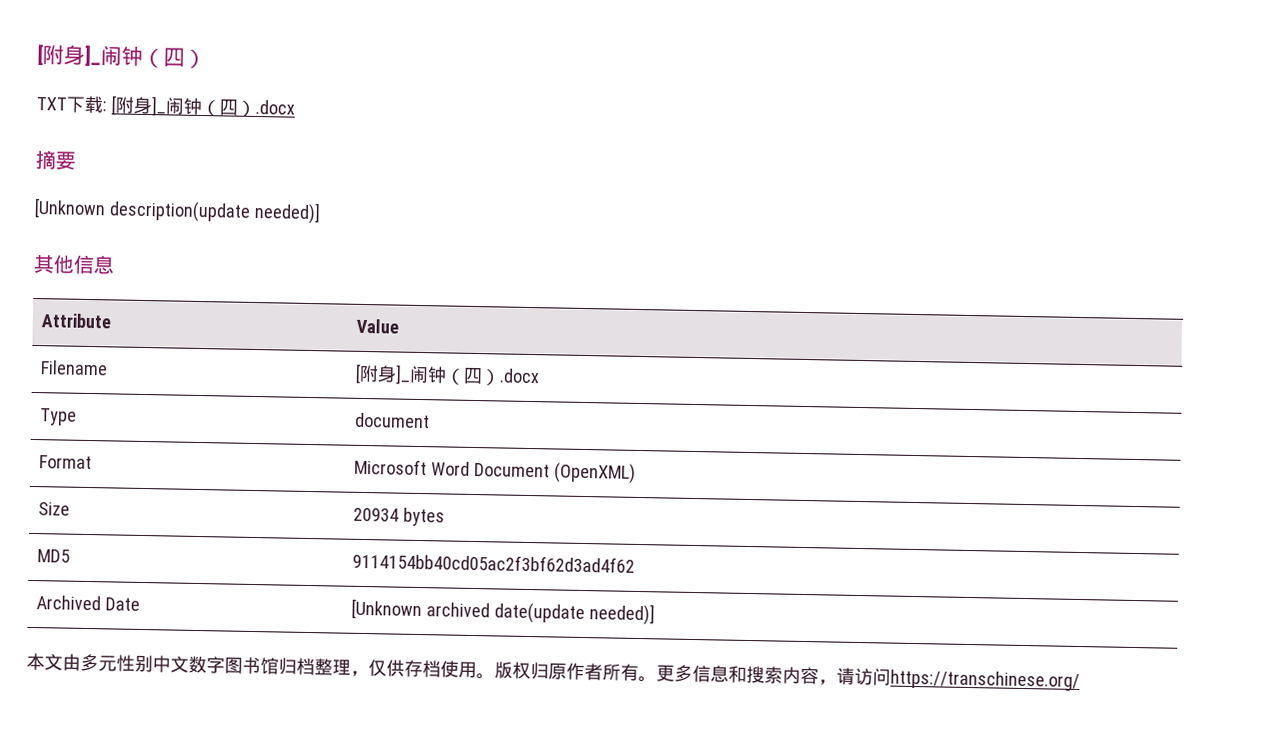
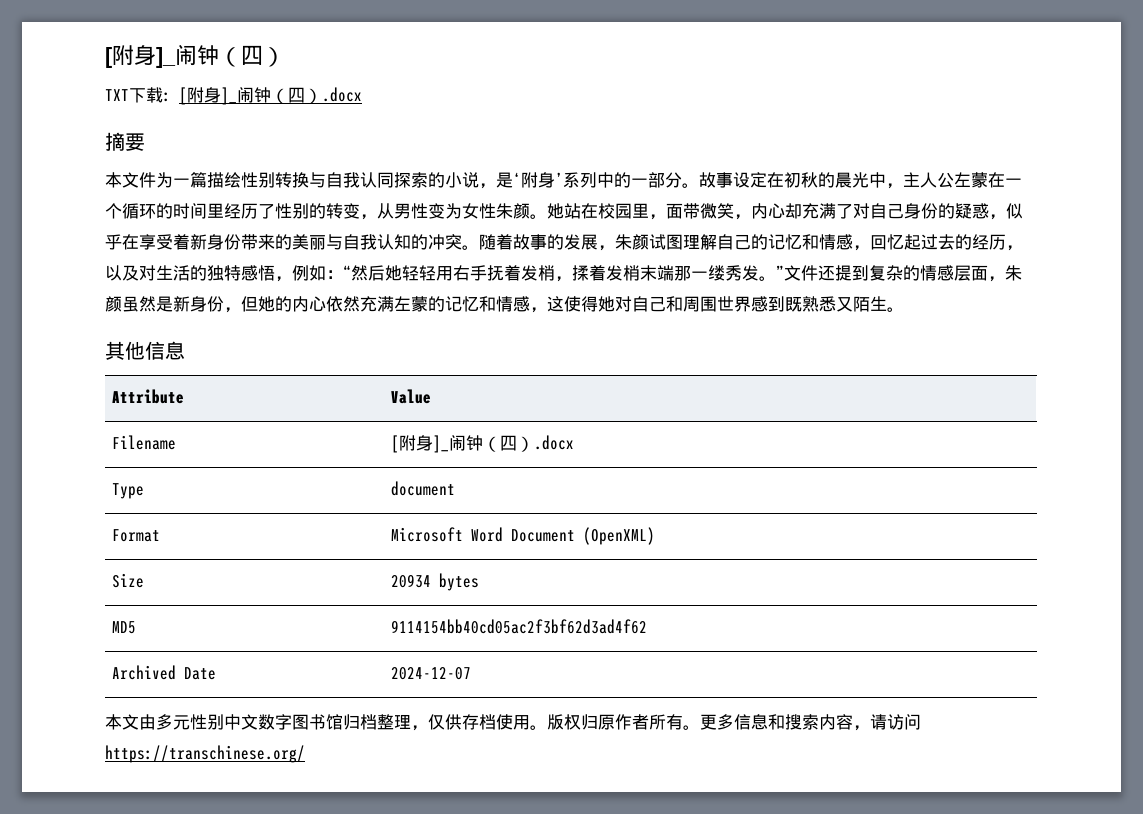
[34,197,321,225] [Unknown description(update needed)] -> [105,172,1022,189] [105,203,1023,220] [105,234,1023,251] [105,265,1022,282] [105,296,904,313] 本文件为一篇描绘性别转换与自我认同探索的小说，是‘附身’系列中的一部分。故事设定在初秋的晨光中，主人公左蒙在一个循环的时间里经历了性别的转变，从男性变为女性朱颜。她站在校园里，面带微笑，内心却充满了对自己身份的疑惑，似乎在享受着新身份带来的美丽与自我认知的冲突。随着故事的发展，朱颜试图理解自己的记忆和情感，回忆起过去的经历，以及对生活的独特感悟，例如：“然后她轻轻用右手抚着发梢，揉着发梢末端那一缕秀发。”文件还提到复杂的情感层面，朱颜虽然是新身份，但她的内心依然充满左蒙的记忆和情感，这使得她对自己和周围世界感到既熟悉又陌生。
[350,598,655,626] [Unknown archived date(update needed)] -> [391,667,472,680] 2024-12-07

